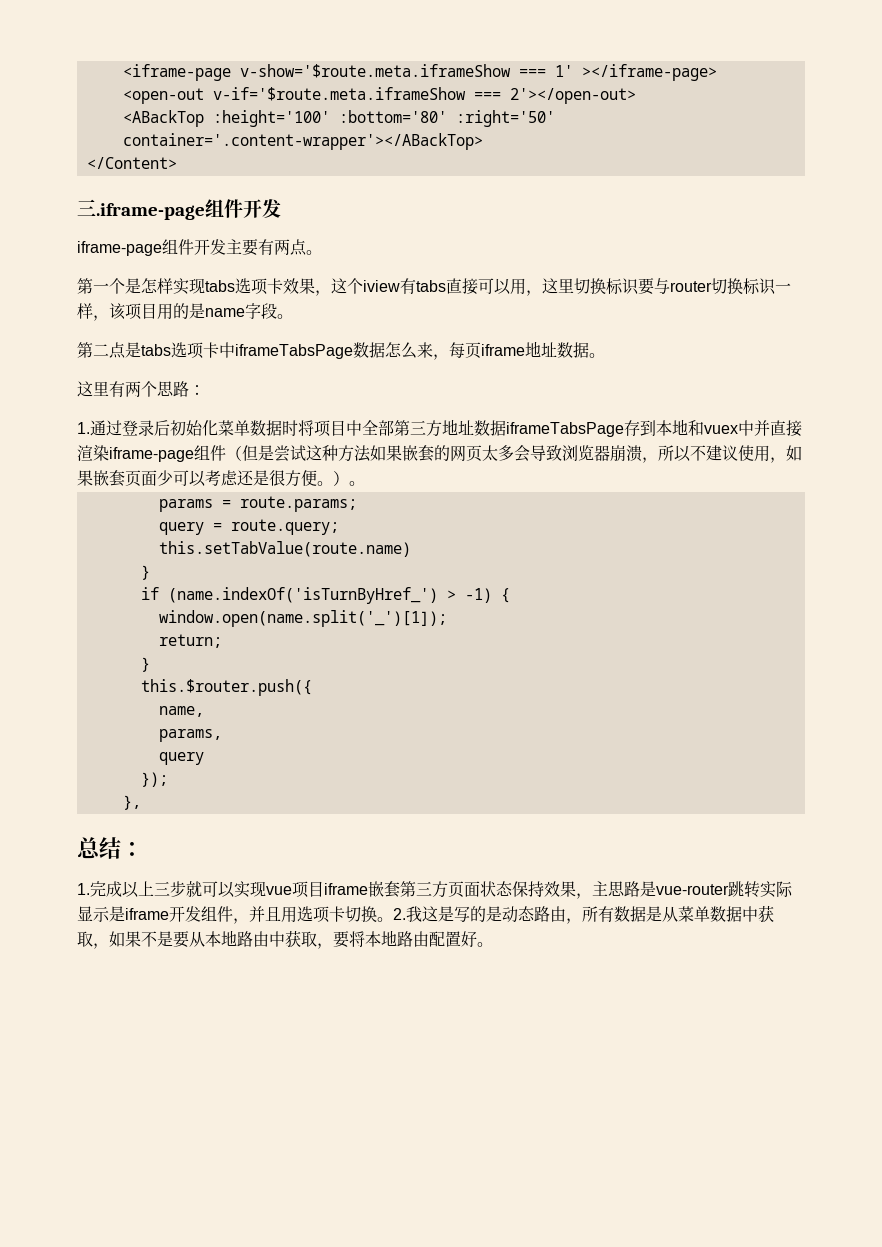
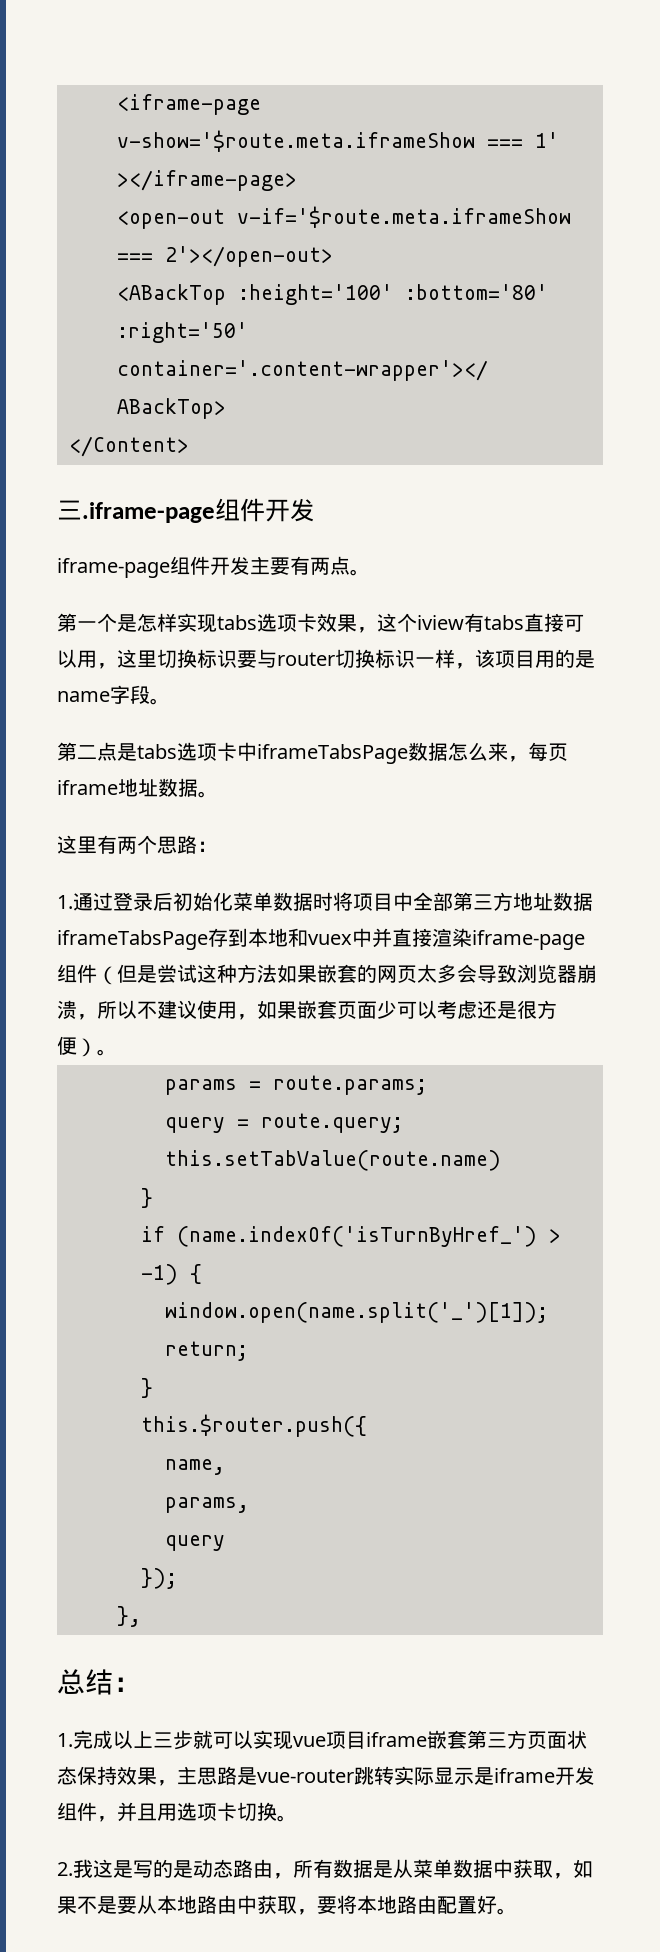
[317,481,333,486] 。 -> (77, 1045) none
(393, 919) none -> (297, 1818) //

